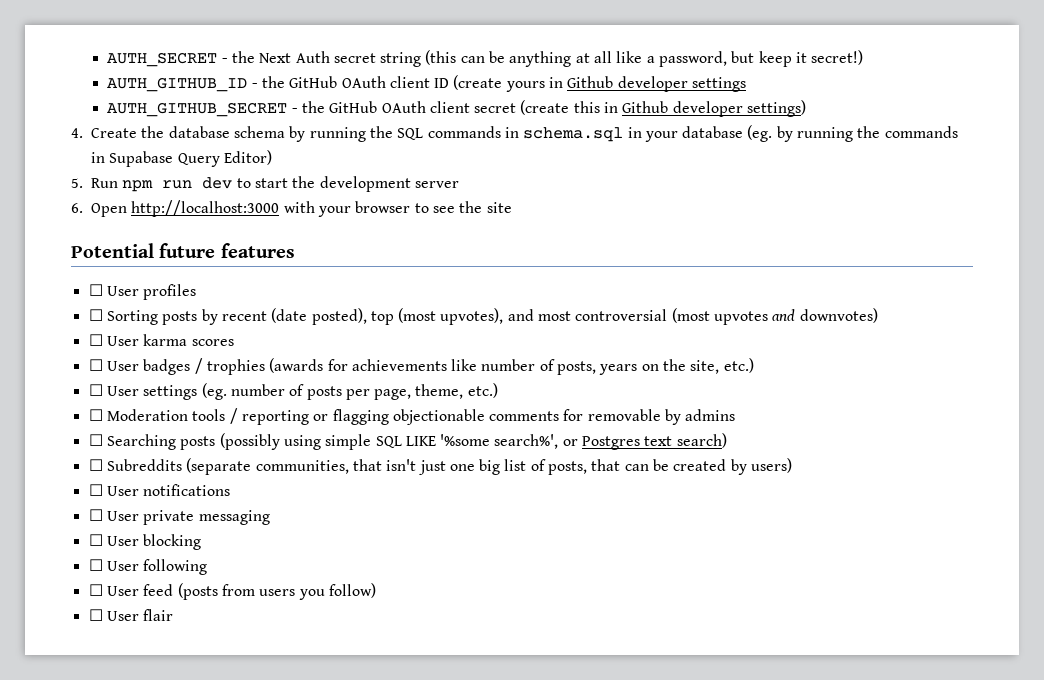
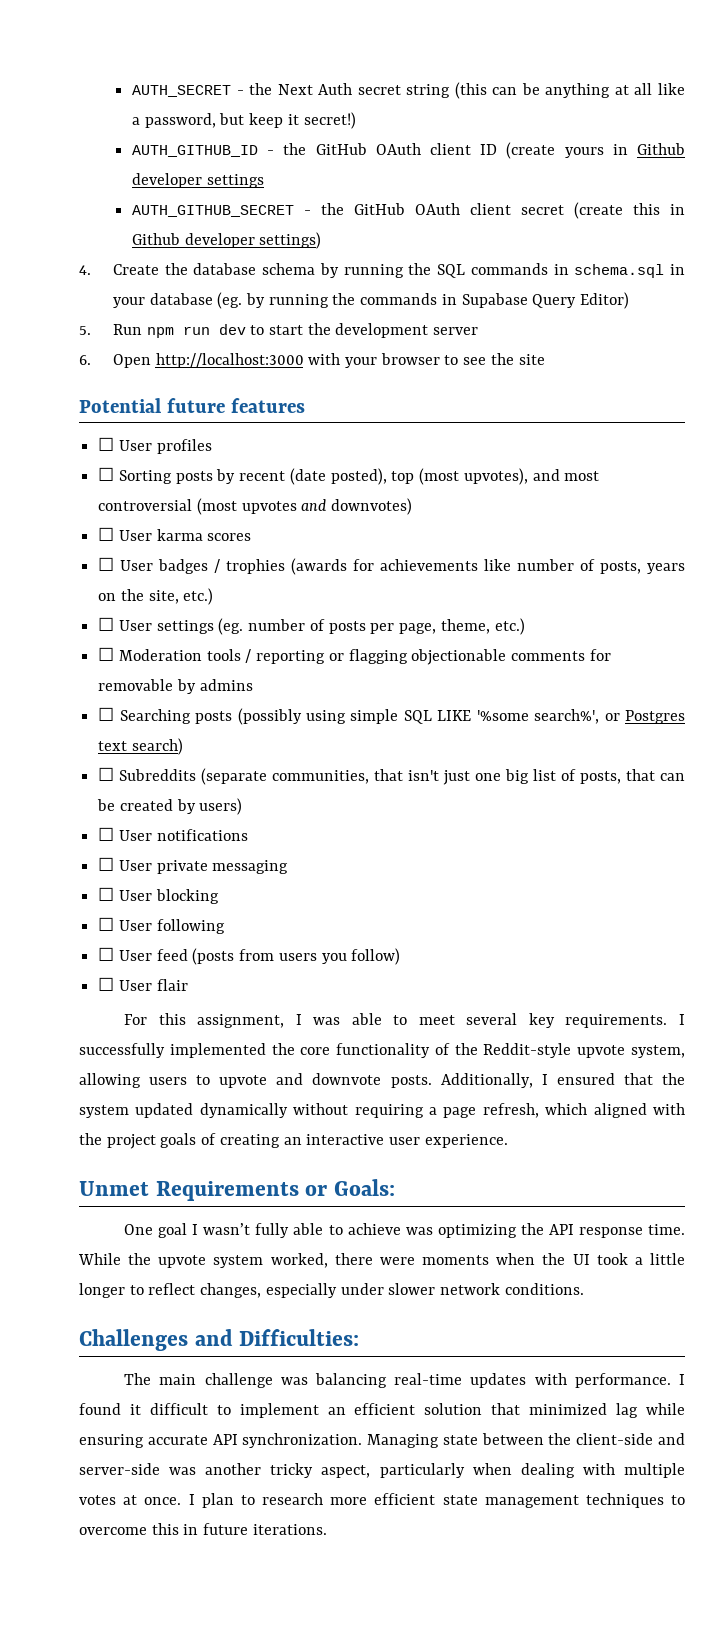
(174, 615) none -> [124,1013,685,1028] [79,1043,685,1058] [79,1073,685,1088] [79,1103,685,1118] [79,1133,508,1149] [79,1179,395,1201] [124,1223,685,1238] [78,1253,685,1268] [79,1283,584,1298] [79,1329,360,1351] [124,1373,686,1388] [79,1403,685,1418] [79,1433,685,1448] [79,1463,685,1478] [79,1493,685,1508] [79,1523,327,1535] // For this assignment, I was able to meet several key requirements. I successfully implemented the core functionality of the Reddit-style upvote system, allowing users to upvote and downvote posts. Additionally, I ensured that the system updated dynamically without requiring a page refresh, which aligned with the project goals of creating an interactive user experience. // Unmet Requirements or Goals: // One goal I wasn’t fully able to achieve was optimizing the API response time. While the upvote system worked, there were moments when the UI took a little longer to reflect changes, especially under slower network conditions. // Challenges and Difficulties: // The main challenge was balancing real-time updates with performance. I found it difficult to implement an efficient solution that minimized lag while ensuring accurate API synchronization. Managing state between the client-side and server-side was another tricky aspect, particularly when dealing with multiple votes at once. I plan to research more efficient state management techniques to overcome this in future iterations.

